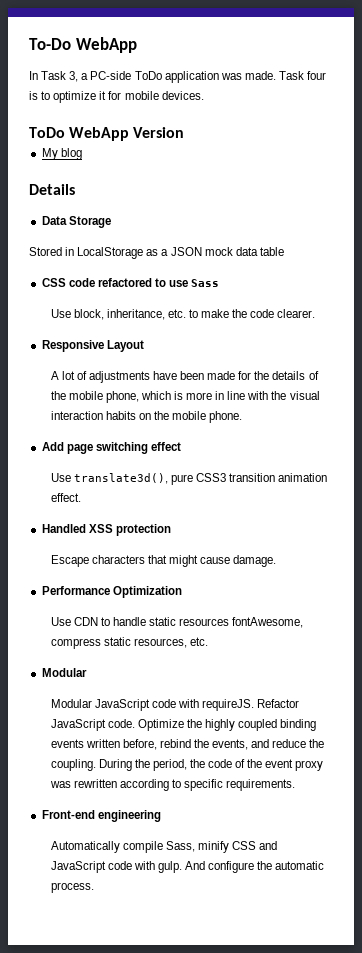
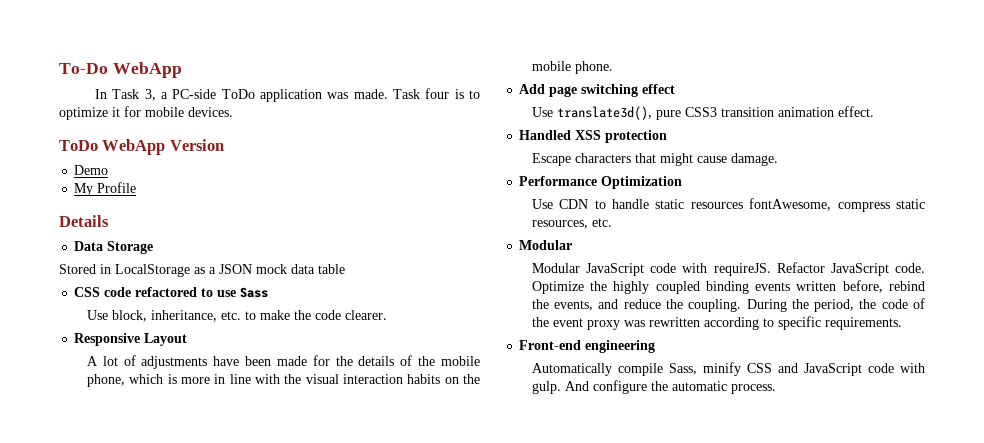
(185, 132) none -> [74,165,109,175] // Demo
[60,148,82,160] blog -> [97,182,137,193] Profile

